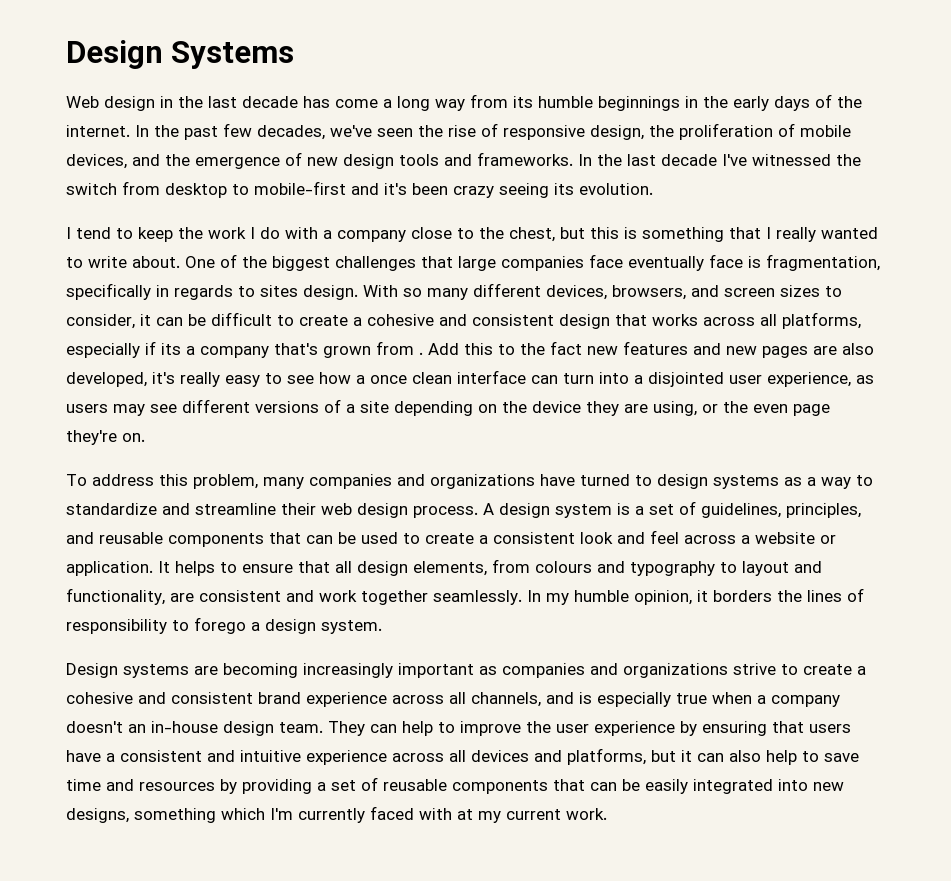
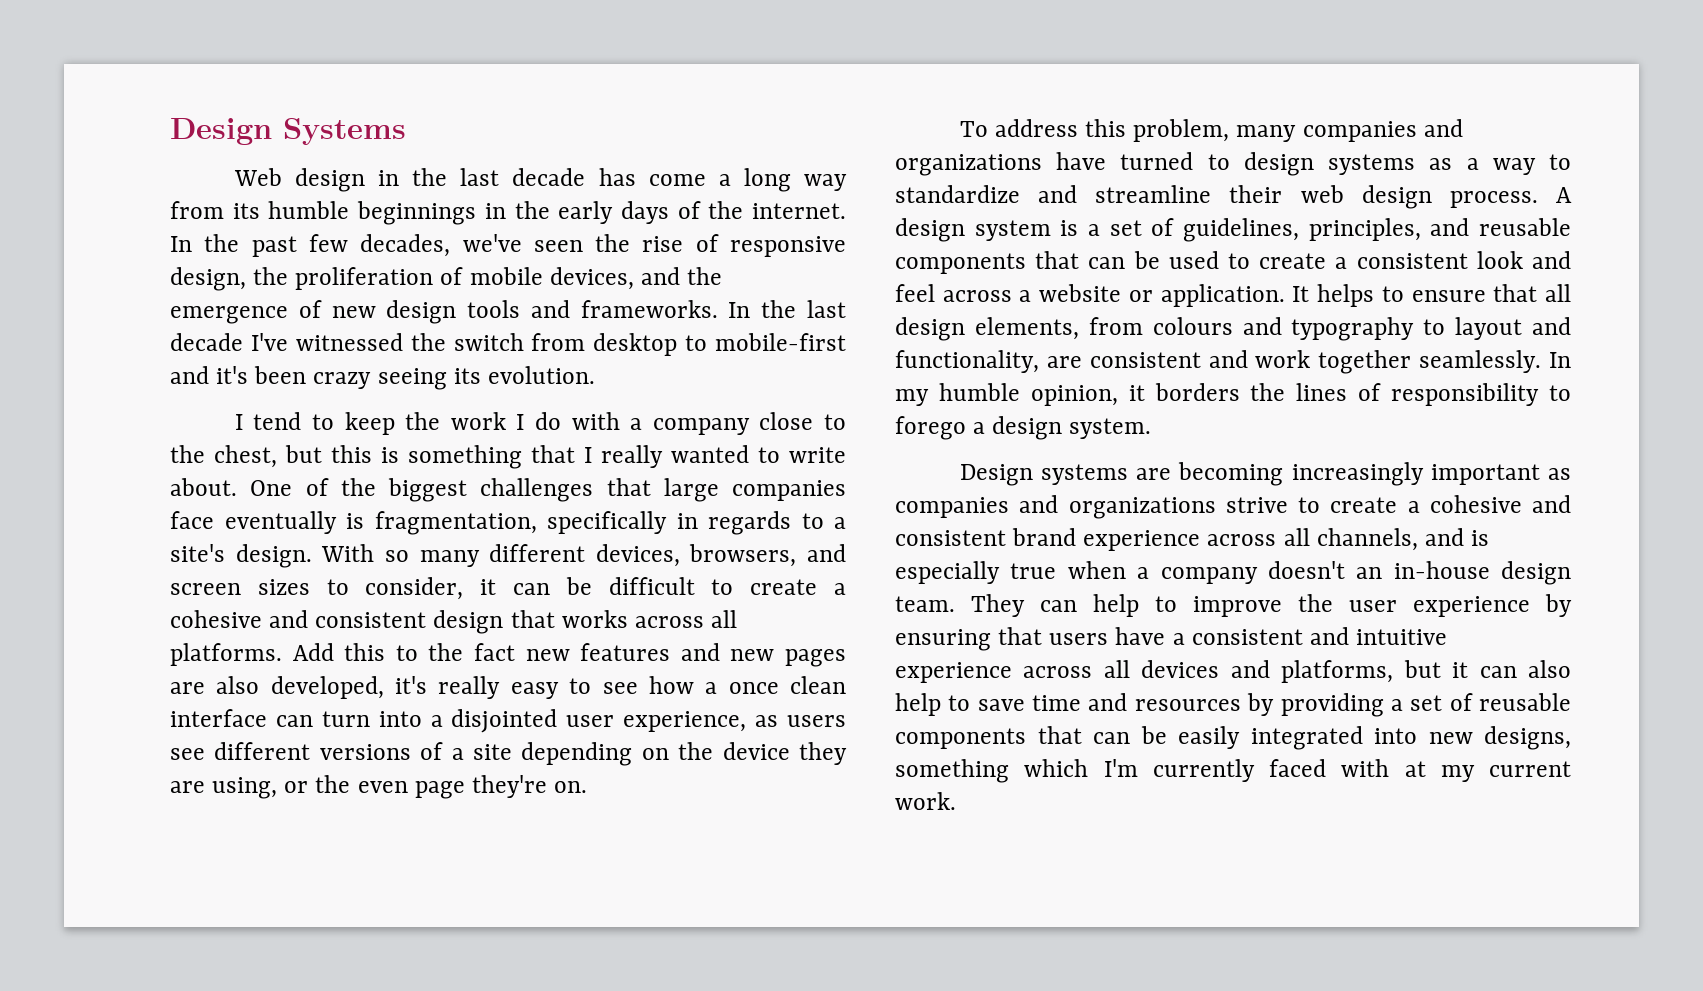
[709,254,743,268] face -> (337, 522) none
[260,285,298,297] sites -> [834,517,846,529] [170,544,225,562] a site's
[782,312,861,329] [66,341,423,358] platforms, especially if its a company that's grown from . -> [170,643,282,666] platforms.
[113,404,145,416] may -> (847, 721) none

